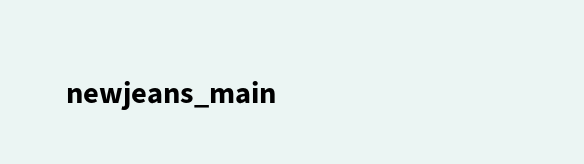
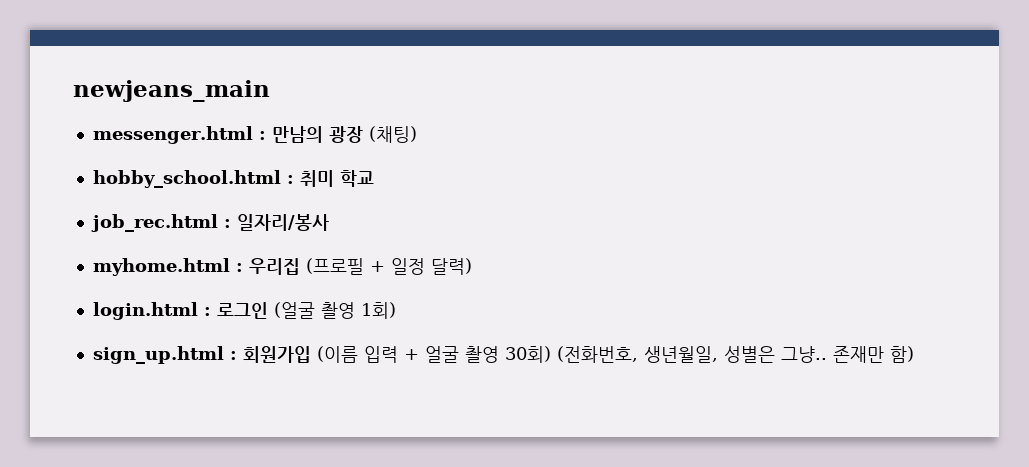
(276, 95) none -> [92,126,417,144] [92,170,374,188] [90,214,329,232] [92,258,472,276] [92,302,396,320] [92,346,914,364] // messenger.html : 만남의 광장 (채팅) // hobby_school.html : 취미 학교 // job_rec.html : 일자리/봉사 // myhome.html : 우리집 (프로필 + 일정 달력) // login.html : 로그인 (얼굴 촬영 1회) // sign_up.html : 회원가입 (이름 입력 + 얼굴 촬영 30회) (전화번호, 생년월일, 성별은 그냥.. 존재만 함)

